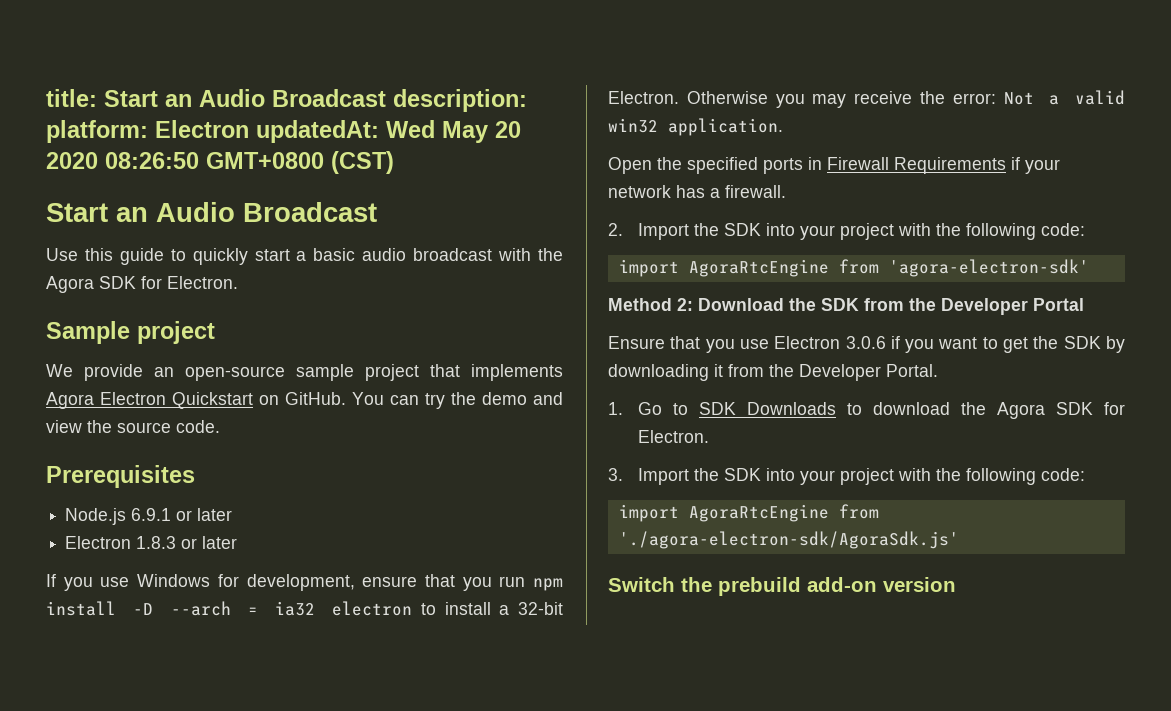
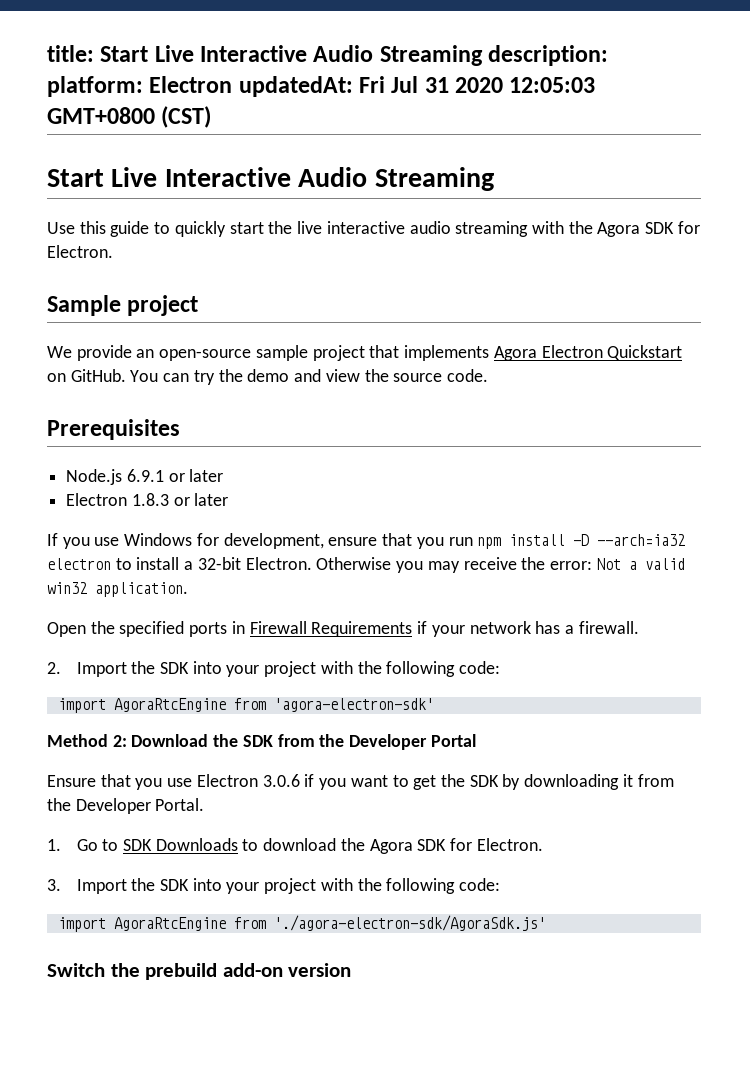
[165,89,527,112] [46,120,521,143] [46,152,199,169] an Audio Broadcast description: platform: Electron updatedAt: Wed May 20 2020 08:26:50 -> [154,45,609,66] [47,76,596,97] Live Interactive Audio Streaming description: platform: Electron updatedAt: Fri Jul 31 2020 12:05:03
[116,202,377,222] an Audio Broadcast -> [111,167,494,191] Live Interactive Audio Streaming
[296,248,493,261] a basic audio broadcast -> [268,221,529,237] the live interactive audio streaming
[170,601,316,616] --arch = ia32 -> [597,534,686,546] --arch=ia32

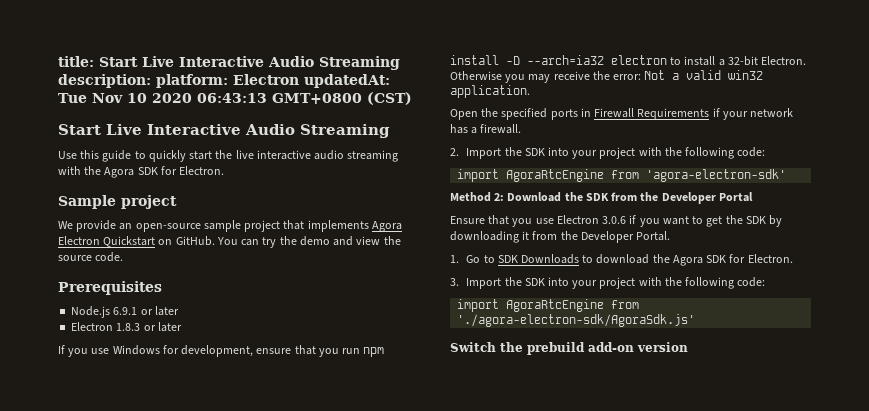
[359,76,596,93] Fri Jul 31 2020 12:05:03 -> [58,93,267,103] Tue Nov 10 2020 06:43:13

